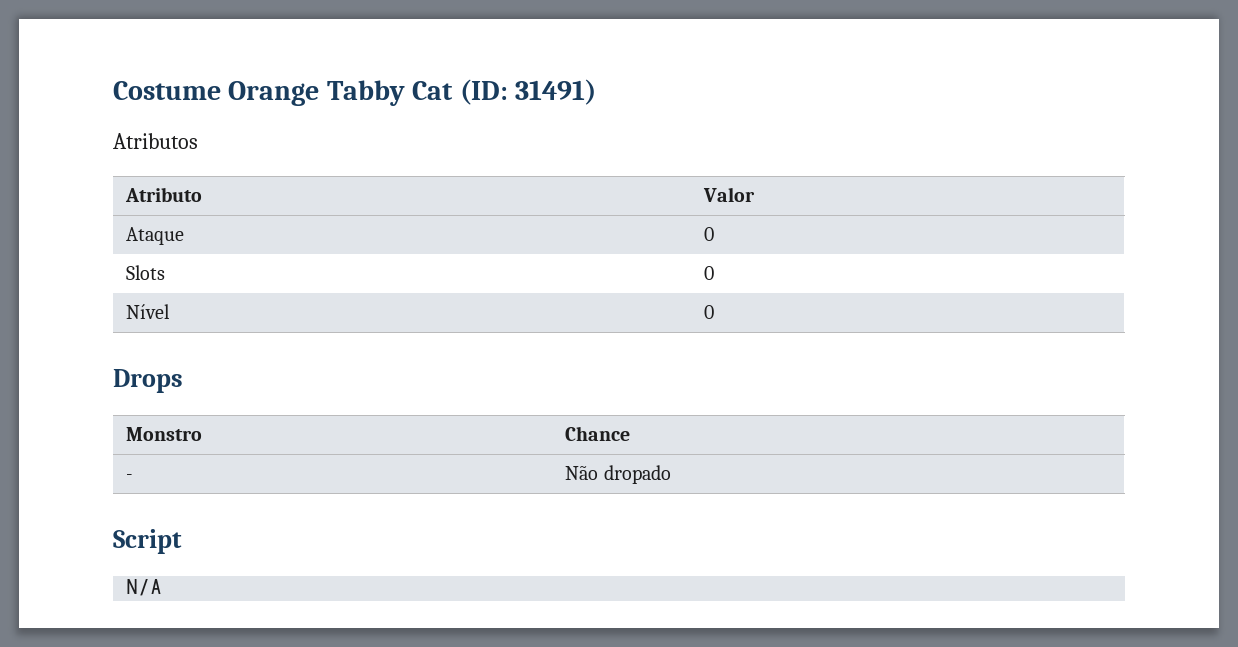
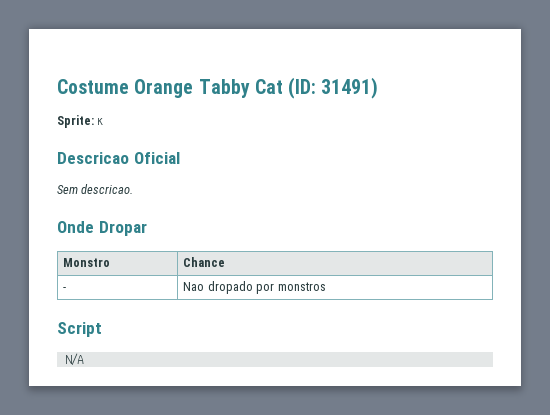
[113,133,198,149] [125,187,203,202] [703,187,756,202] [126,227,185,245] [704,227,715,241] [126,265,166,280] [704,266,715,280] [126,304,171,319] [704,305,715,319] [113,369,183,393] Atributos // Atributo | Valor // Ataque | 0 // Slots | 0 // Nível | 0 // Drops -> [57,115,104,128] [57,152,180,164] [57,184,134,194] [57,221,147,236] Sprite: ĸ // Descricao Oficial // Sem descricao. // Onde Dropar
[565,465,599,480] Não -> [183,282,205,291] Nao
(671, 474) none -> [256,282,326,294] por monstros

